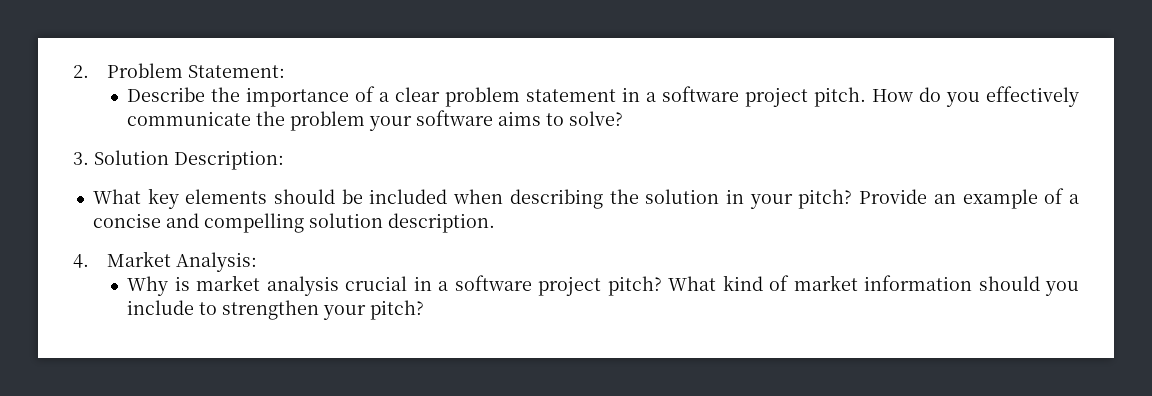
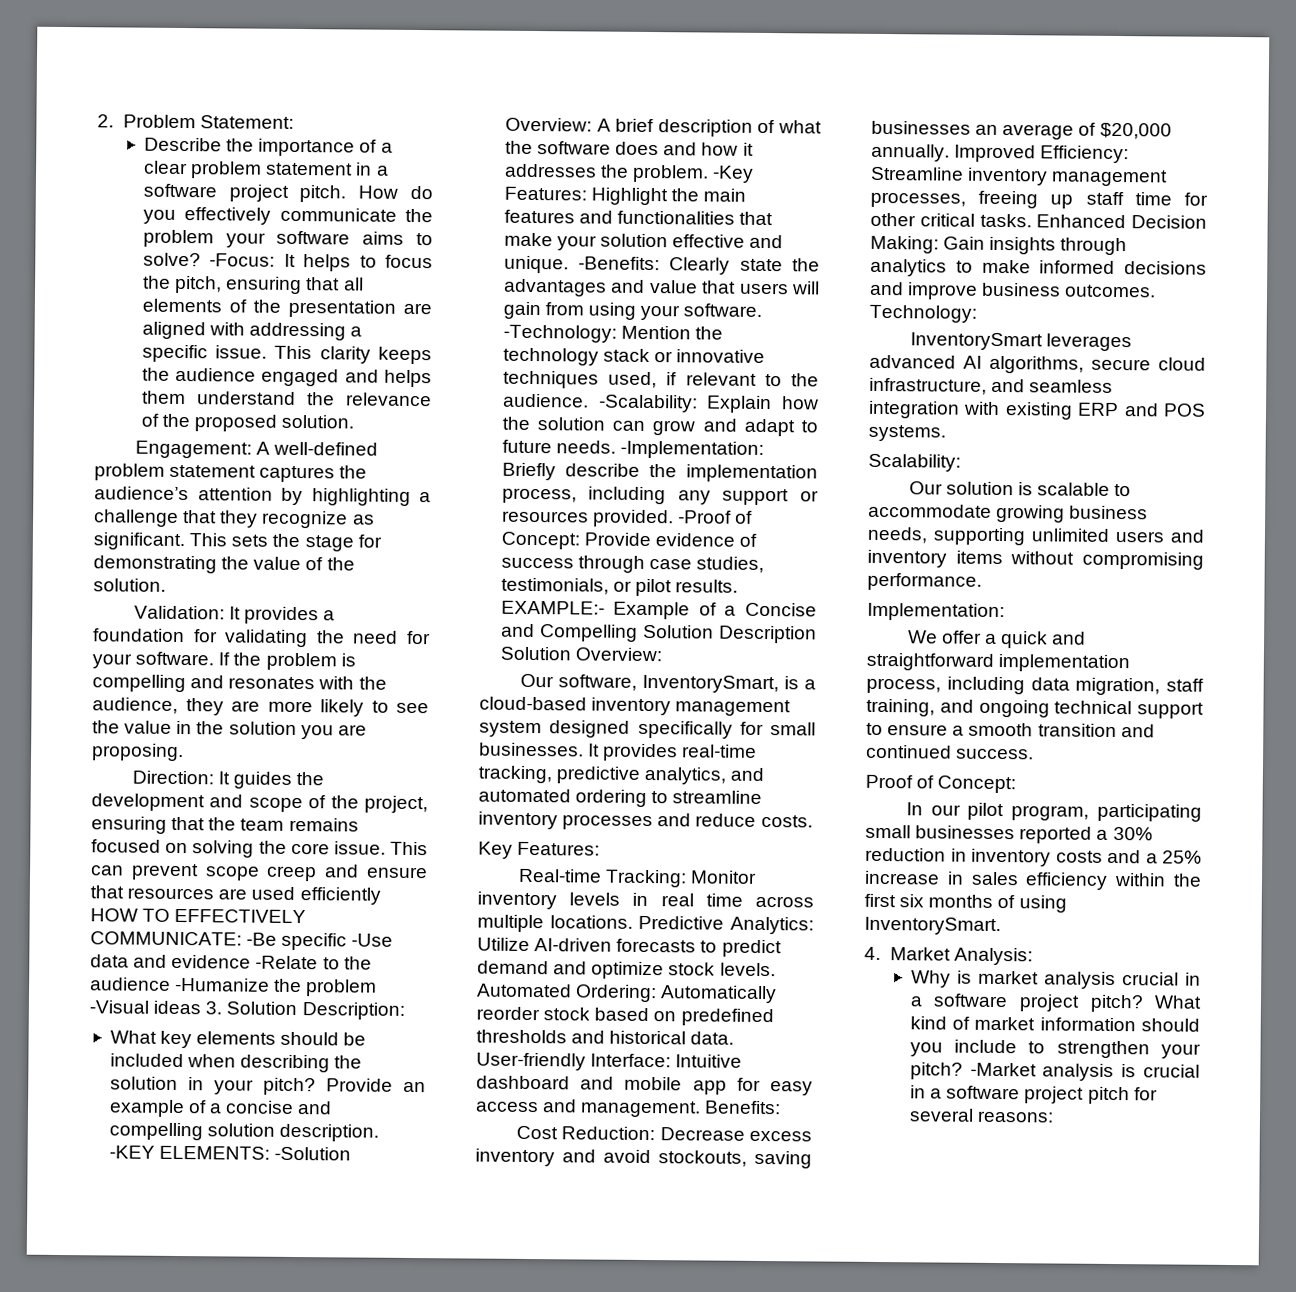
(624, 118) // -> [209,253,433,272] [142,275,364,295] [141,298,432,318] [141,321,363,341] [141,344,432,365] [141,367,432,388] [141,390,432,407] [140,413,355,432] [134,440,379,459] [94,463,368,483] [94,486,431,506] [94,509,375,529] [93,532,382,552] [93,555,355,574] [93,578,166,592] [133,605,336,625] [93,628,432,648] [92,651,356,671] [92,674,387,693] [92,697,429,717] [92,720,367,740] [92,743,184,762] [131,770,325,789] [91,793,428,814] [91,816,359,834] [91,839,428,858] [91,863,429,882] [90,885,381,905] [90,908,307,924] [90,931,394,951] [90,954,372,970] [90,977,378,997] [89,1000,202,1015] -Focus: It helps to focus the pitch, ensuring that all elements of the presentation are aligned with addressing a specific issue. This clarity keeps the audience engaged and helps them understand the relevance of the proposed solution. // Engagement: A well-defined problem statement captures the audience’s attention by highlighting a challenge that they recognize as significant. This sets the stage for demonstrating the value of the solution. // Validation: It provides a foundation for validating the need for your software. If the problem is compelling and resonates with the audience, they are more likely to see the value in the solution you are proposing. // Direction: It guides the development and scope of the project, ensuring that the team remains focused on solving the core issue. This can prevent scope creep and ensure that resources are used efficiently HOW TO EFFECTIVELY COMMUNICATE: -Be specific -Use data and evidence -Relate to the audience -Humanize the problem -Visual ideas
(495, 223) none -> [108,1145,352,1161] [504,117,822,137] [504,140,754,156] [504,163,755,183] [503,186,747,206] [503,209,774,226] [503,232,784,251] [503,255,820,275] [502,278,820,297] [502,301,763,321] [502,324,724,343] [502,347,766,366] [502,370,819,389] [502,393,819,414] [501,416,818,437] [501,439,765,459] [501,462,818,483] [501,486,819,506] [501,509,754,528] [500,531,758,550] [500,555,765,573] [500,577,739,597] [500,600,817,620] [500,623,817,644] [499,646,663,662] [519,673,817,694] [479,696,792,717] [479,720,816,739] [479,742,758,762] [478,765,765,785] [478,788,763,808] [478,811,813,831] [478,841,601,859] [517,868,758,888] [477,891,814,910] [477,914,814,935] [477,937,782,958] [477,960,776,980] [476,983,778,1004] [476,1006,774,1027] [476,1029,735,1045] [476,1052,743,1071] [476,1075,813,1096] [476,1099,782,1118] [515,1125,812,1142] [475,1148,812,1169] [871,120,1172,140] [871,143,1130,164] [870,166,1169,187] [870,190,1208,209] [870,212,1207,229] [870,235,1128,256] [870,258,1207,277] [870,281,1157,300] [869,304,977,323] [909,332,1132,352] [869,354,1206,374] [869,377,1114,395] [868,400,1206,420] [868,424,946,442] [868,453,961,472] [908,481,1132,497] [868,503,1149,523] [867,526,1205,546] [867,549,1204,570] [867,572,982,591] [867,602,1005,622] [907,630,1087,649] [866,652,1131,673] [866,676,1204,696] [866,698,1204,719] [866,722,1155,738] [866,744,1035,760] [865,774,1017,794] [905,802,1202,822] [865,824,1153,844] [865,847,1202,867] [864,870,1202,890] [864,893,1067,913] [864,916,1001,936] -KEY ELEMENTS: -Solution Overview: A brief description of what the software does and how it addresses the problem. -Key Features: Highlight the main features and functionalities that make your solution effective and unique. -Benefits: Clearly state the advantages and value that users will gain from using your software. -Technology: Mention the technology stack or innovative techniques used, if relevant to the audience. -Scalability: Explain how the solution can grow and adapt to future needs. -Implementation: Briefly describe the implementation process, including any support or resources provided. -Proof of Concept: Provide evidence of success through case studies, testimonials, or pilot results. EXAMPLE:- Example of a Concise and Compelling Solution Description Solution Overview: // Our software, InventorySmart, is a cloud-based inventory management system designed specifically for small businesses. It provides real-time tracking, predictive analytics, and automated ordering to streamline inventory processes and reduce costs. // Key Features: // Real-time Tracking: Monitor inventory levels in real time across multiple locations. Predictive Analytics: Utilize AI-driven forecasts to predict demand and optimize stock levels. Automated Ordering: Automatically reorder stock based on predefined thresholds and historical data. User-friendly Interface: Intuitive dashboard and mobile app for easy access and management. Benefits: // Cost Reduction: Decrease excess inventory and avoid stockouts, saving businesses an average of $20,000 annually. Improved Efficiency: Streamline inventory management processes, freeing up staff time for other critical tasks. Enhanced Decision Making: Gain insights through analytics to make informed decisions and improve business outcomes. Technology: // InventorySmart leverages advanced AI algorithms, secure cloud infrastructure, and seamless integration with existing ERP and POS systems. // Scalability: // Our solution is scalable to accommodate growing business needs, supporting unlimited users and inventory items without compromising performance. // Implementation: // We offer a quick and straightforward implementation process, including data migration, staff training, and ongoing technical support to ensure a smooth transition and continued success. // Proof of Concept: // In our pilot program, participating small businesses reported a 30% reduction in inventory costs and a 25% increase in sales efficiency within the first six months of using InventorySmart.
(425, 310) none -> [969,1062,1200,1082] [909,1085,1158,1105] [908,1108,1055,1123] -Market analysis is crucial in a software project pitch for several reasons:

